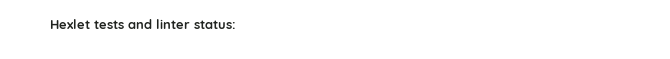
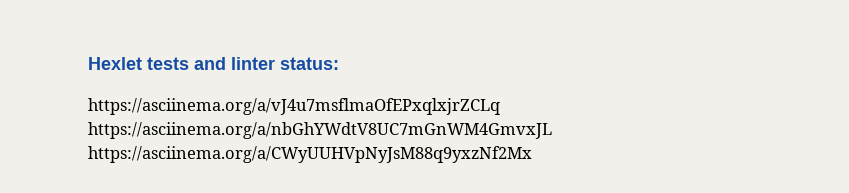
(236, 24) none -> [88,98,500,115] [88,122,552,139] [88,146,532,163] // https://asciinema.org/a/vJ4u7msflmaOfEPxqlxjrZCLq https://asciinema.org/a/nbGhYWdtV8UC7mGnWM4GmvxJL https://asciinema.org/a/CWyUUHVpNyJsM88q9yxzNf2Mx

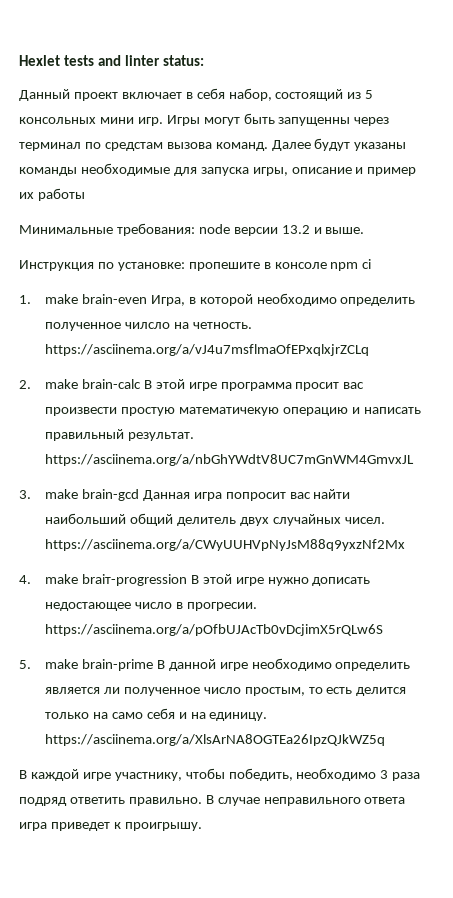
[88,98,500,115] [88,122,552,139] [88,146,532,163] https://asciinema.org/a/vJ4u7msflmaOfEPxqlxjrZCLq https://asciinema.org/a/nbGhYWdtV8UC7mGnWM4GmvxJL https://asciinema.org/a/CWyUUHVpNyJsM88q9yxzNf2Mx -> [19,88,374,101] [19,113,390,126] [19,138,407,151] [19,163,417,176] [19,188,85,201] [19,223,365,236] [19,259,372,271] [19,293,416,306] [44,322,252,331] [44,344,369,356] [19,379,365,391] [44,407,421,416] [44,429,194,441] [44,454,414,466] [19,489,351,501] [44,513,385,526] [44,539,405,551] [19,574,371,586] [44,602,257,611] [44,624,383,636] [19,658,411,671] [44,687,407,696] [44,708,268,721] [44,734,385,746] [19,768,421,781] [19,795,406,806] [19,822,202,831] Данный проект включает в себя набор, состоящий из 5 консольных мини игр. Игры могут быть запущенны через терминал по средстам вызова команд. Далее будут указаны команды необходимые для запуска игры, описание и пример их работы // Минимальные требования: node версии 13.2 и выше. // Инструкция по установке: пропешите в консоле npm ci // 1. make brain-even Игра, в которой необходимо определить полученное чилсло на четность. https://asciinema.org/a/vJ4u7msflmaOfEPxqlxjrZCLq // 2. make brain-calc В этой игре программа просит вас произвести простую математичекую операцию и написать правильный результат. https://asciinema.org/a/nbGhYWdtV8UC7mGnWM4GmvxJL // 3. make brain-gcd Данная игра попросит вас найти наибольший общий делитель двух случайных чисел. https://asciinema.org/a/CWyUUHVpNyJsM88q9yxzNf2Mx // 4. make braiт-progression В этой игре нужно дописать недостающее число в прогресии. https://asciinema.org/a/pOfbUJAcTb0vDcjimX5rQLw6S // 5. make brain-prime В данной игре необходимо определить является ли полученное число простым, то есть делится только на само себя и на единицу. https://asciinema.org/a/XlsArNA8OGTEa26IpzQJkWZ5q // В каждой игре участнику, чтобы победить, необходимо 3 раза подряд ответить правильно. В случае неправильного ответа игра приведет к проигрышу.

